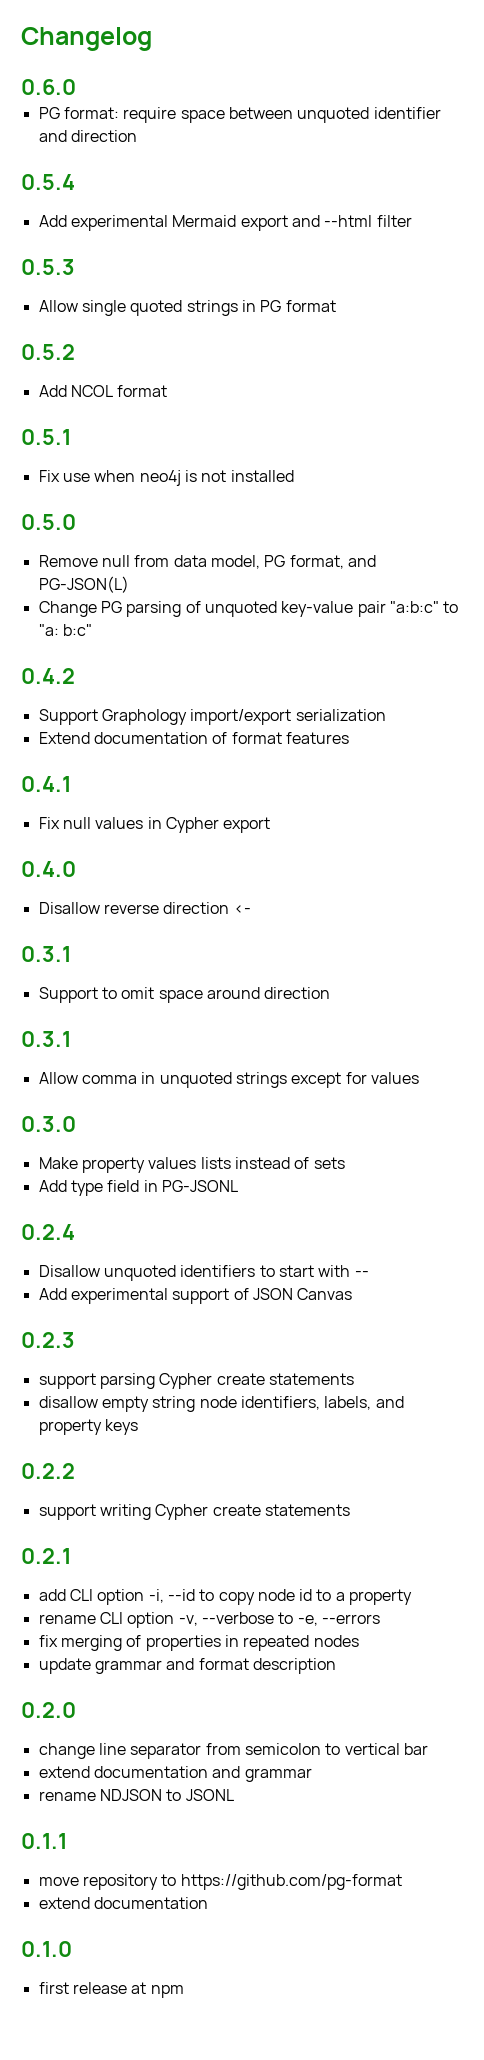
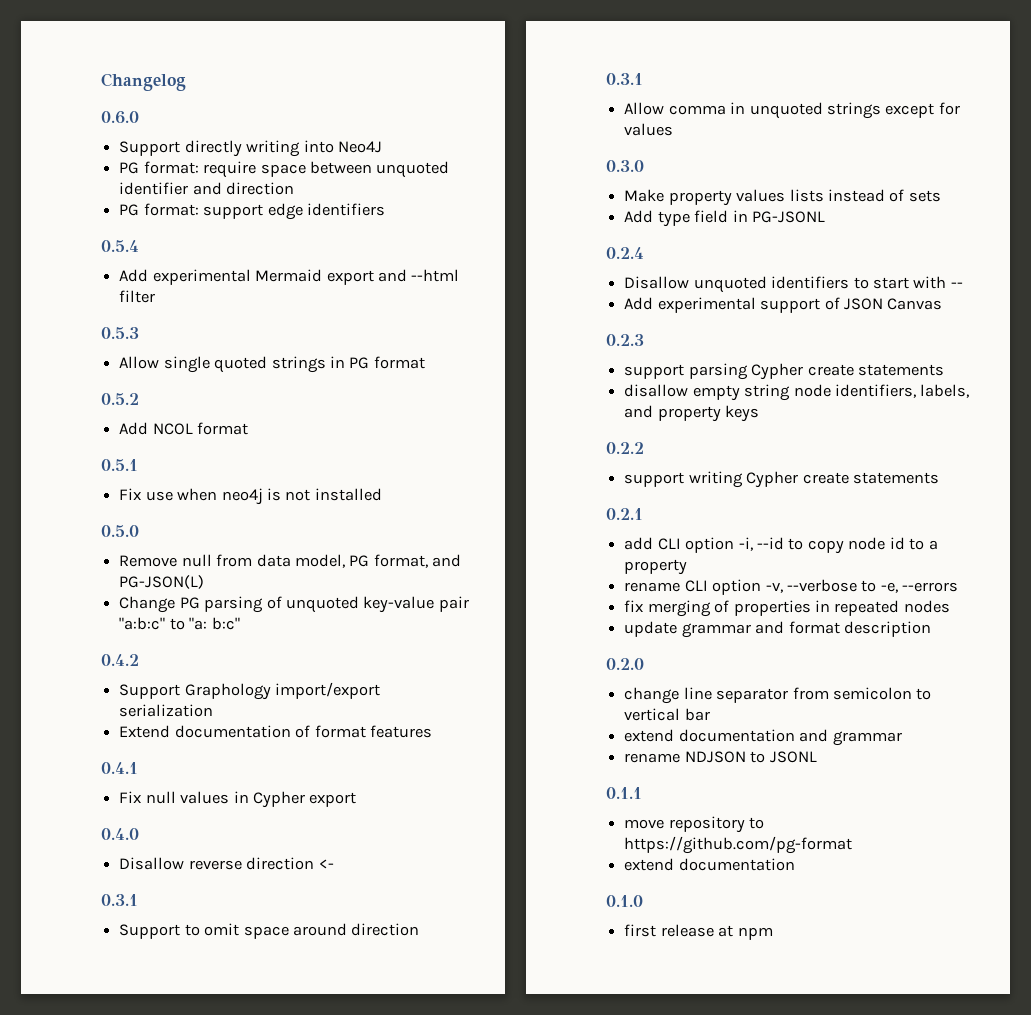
(76, 87) none -> [119,140,382,157] // Support directly writing into Neo4J
(137, 136) none -> [119,203,385,220] // PG format: support edge identifiers

